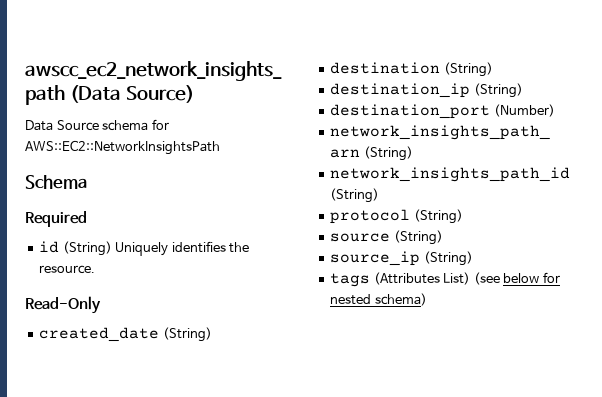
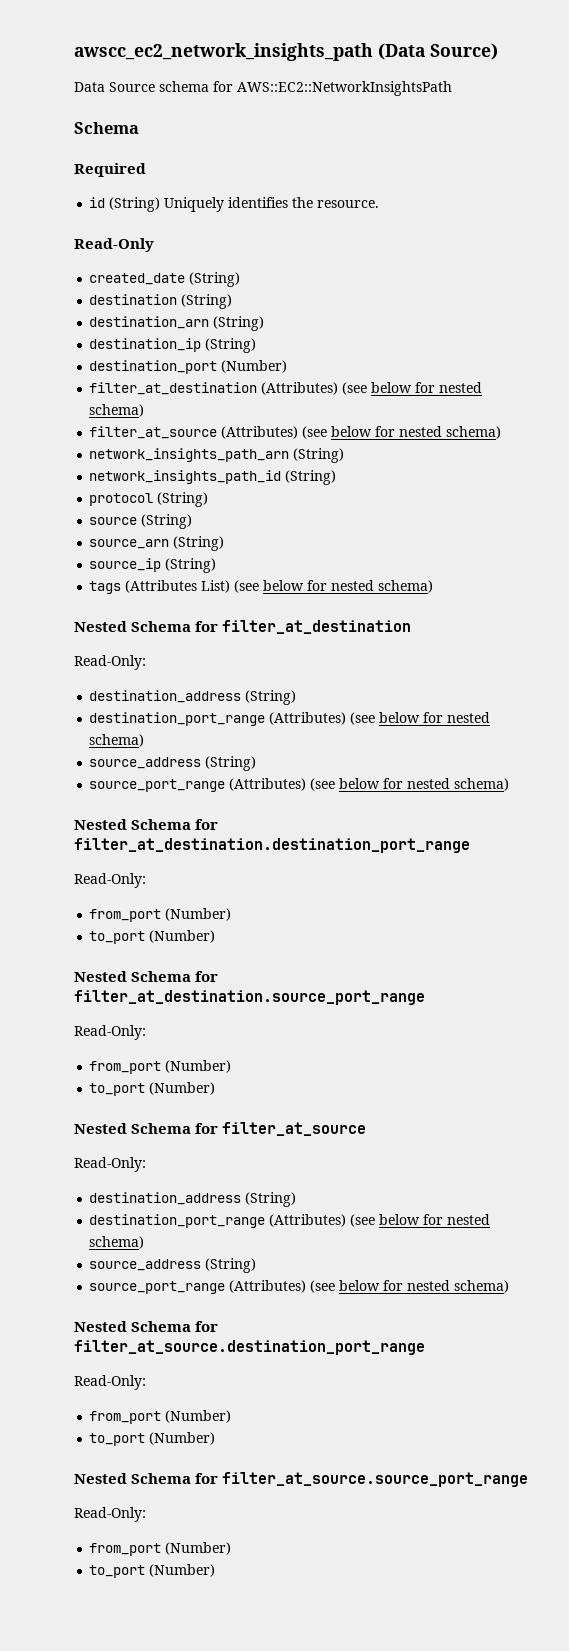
(493, 69) none -> [89,316,265,331] // destination_arn (String)
(555, 110) none -> [89,382,483,395] [89,404,145,417] [89,426,502,439] // filter_at_destination (Attributes) (see below for nested schema) // filter_at_source (Attributes) (see below for nested schema)
(443, 237) none -> [89,536,225,551] // source_arn (String)
(427, 299) none -> [74,620,412,634] [74,655,146,670] [89,690,297,705] [89,712,491,726] [89,734,145,747] [89,756,257,771] [89,778,510,792] [74,819,219,830] [74,838,470,853] [74,873,146,888] [89,908,232,922] [89,930,216,944] [74,971,219,982] [74,990,425,1005] [74,1025,146,1040] [89,1060,232,1074] [89,1082,216,1096] [74,1122,367,1136] [74,1157,146,1172] [89,1192,297,1207] [89,1214,491,1228] [89,1236,145,1249] [89,1258,257,1273] [89,1280,510,1294] [74,1321,219,1332] [74,1340,425,1355] [74,1375,146,1390] [89,1410,232,1424] [89,1432,216,1446] [74,1472,529,1487] [74,1507,146,1522] [89,1542,232,1556] [89,1564,216,1578] // Nested Schema for filter_at_destination // Read-Only: // destination_address (String) // destination_port_range (Attributes) (see below for nested schema) // source_address (String) // source_port_range (Attributes) (see below for nested schema) // Nested Schema for filter_at_destination.destination_port_range // Read-Only: // from_port (Number) // to_port (Number) // Nested Schema for filter_at_destination.source_port_range // Read-Only: // from_port (Number) // to_port (Number) // Nested Schema for filter_at_source // Read-Only: // destination_address (String) // destination_port_range (Attributes) (see below for nested schema) // source_address (String) // source_port_range (Attributes) (see below for nested schema) // Nested Schema for filter_at_source.destination_port_range // Read-Only: // from_port (Number) // to_port (Number) // Nested Schema for filter_at_source.source_port_range // Read-Only: // from_port (Number) // to_port (Number)

